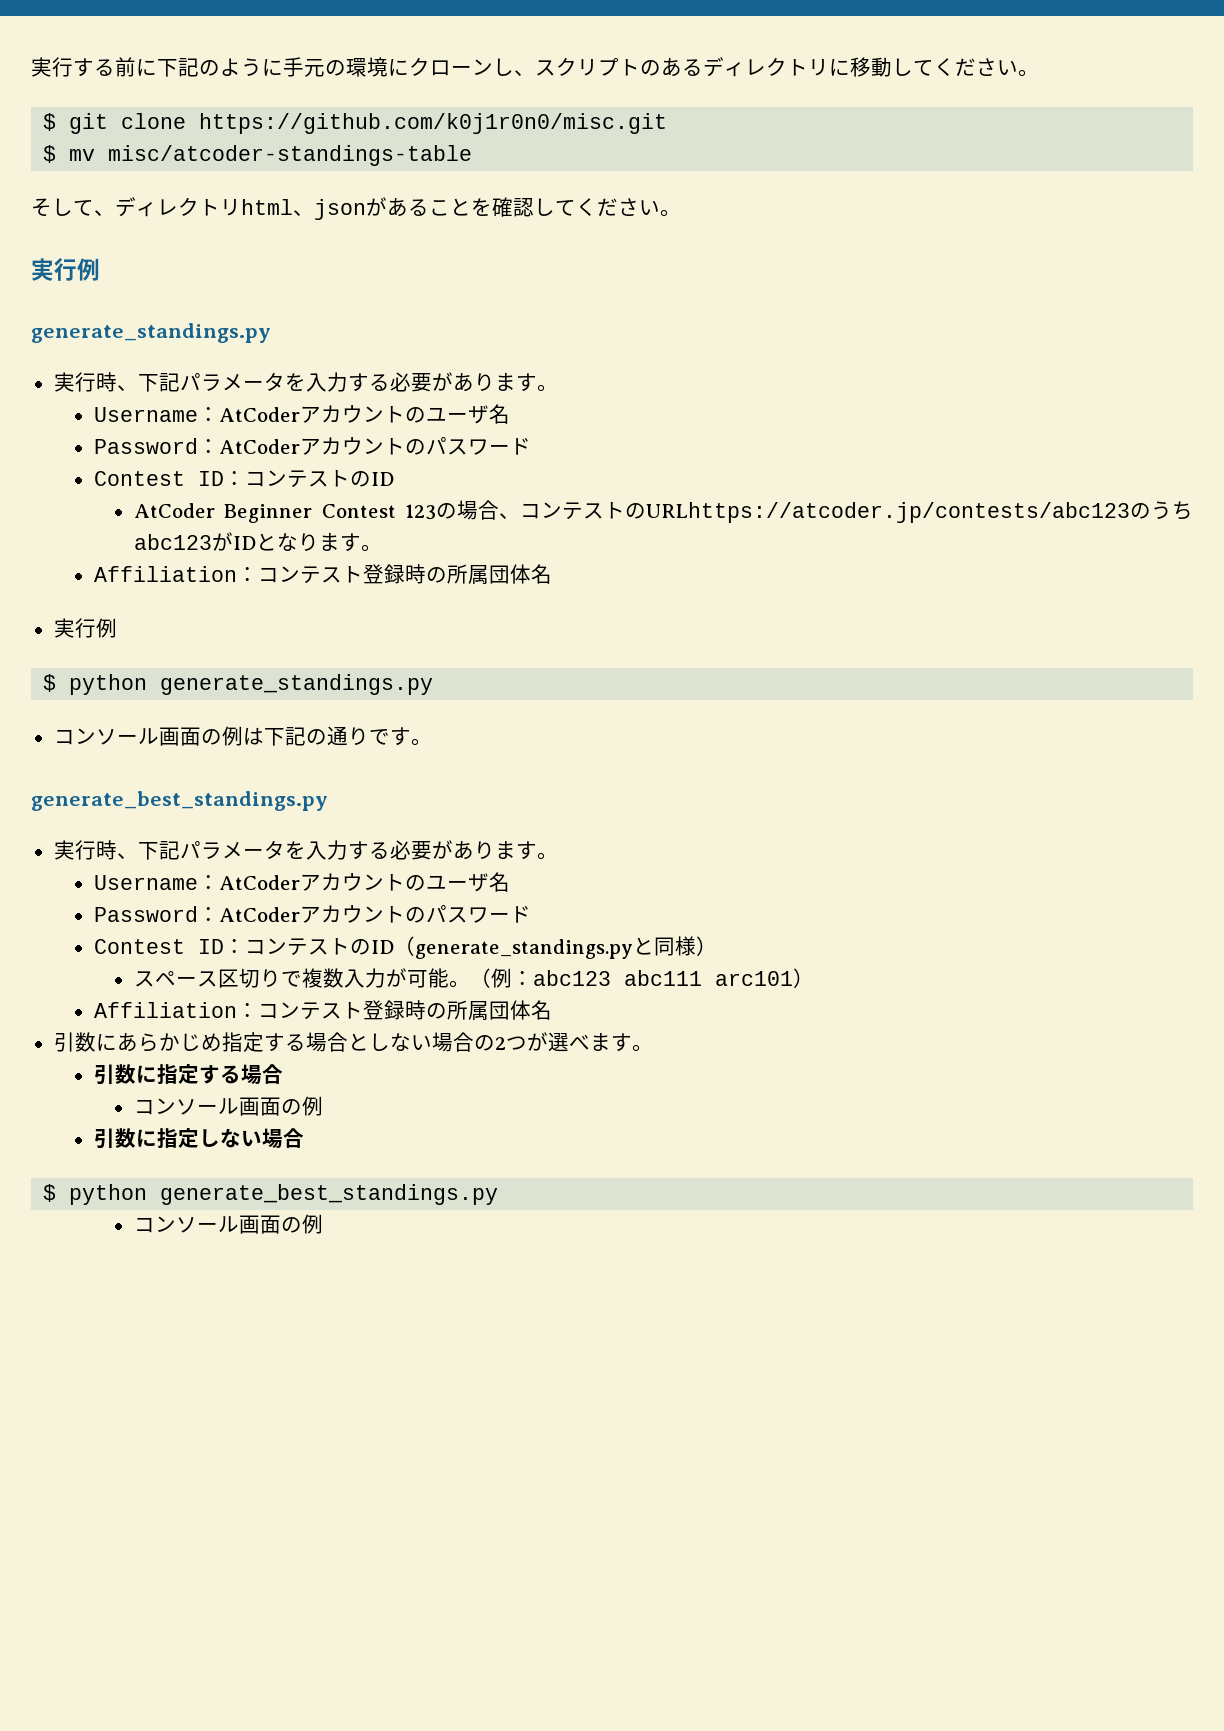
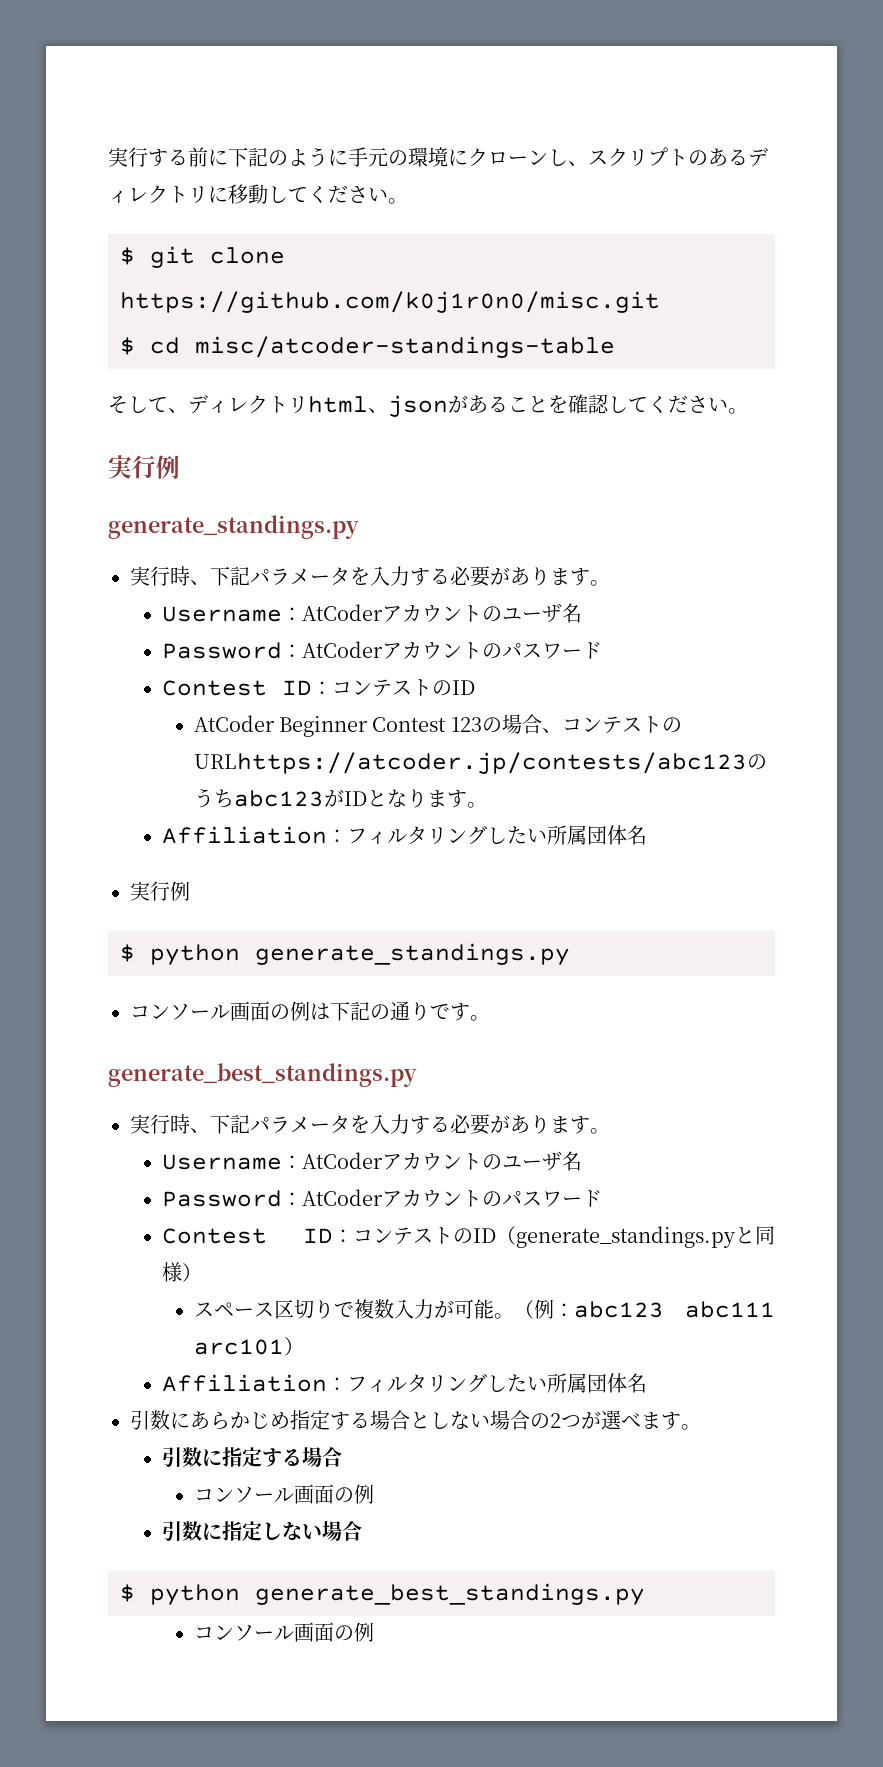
[69,149,96,161] mv -> [150,337,180,354] cd
[257,564,447,584] コンテスト登録時の -> [346,825,547,845] フィルタリングしたい
[257,1000,447,1020] コンテスト登録時の -> [346,1373,547,1393] フィルタリングしたい

